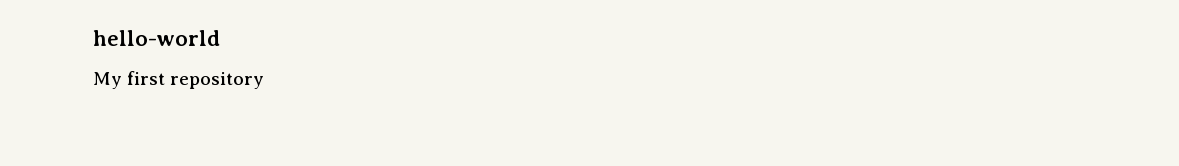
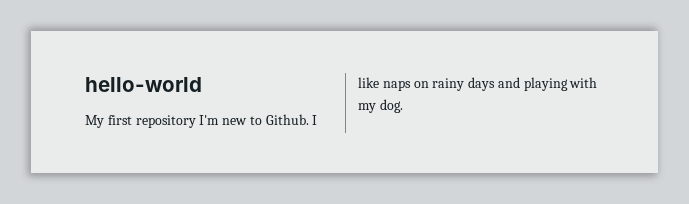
(265, 80) none -> [199,114,318,125] [358,77,598,91] [358,99,403,113] I'm new to Github. I like naps on rainy days and playing with my dog.

